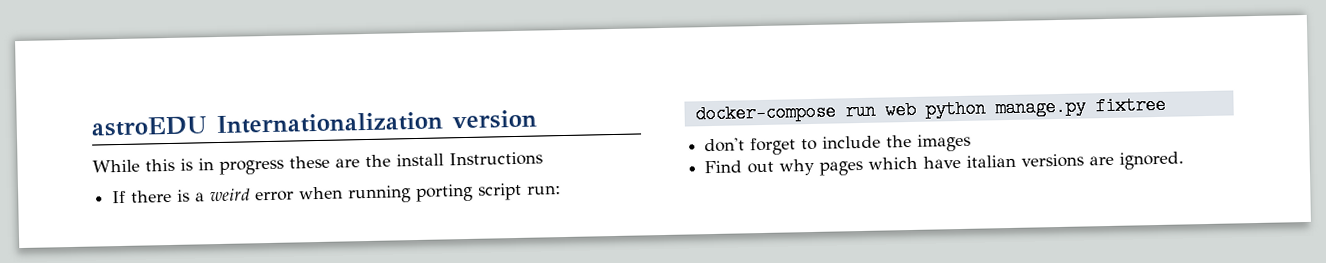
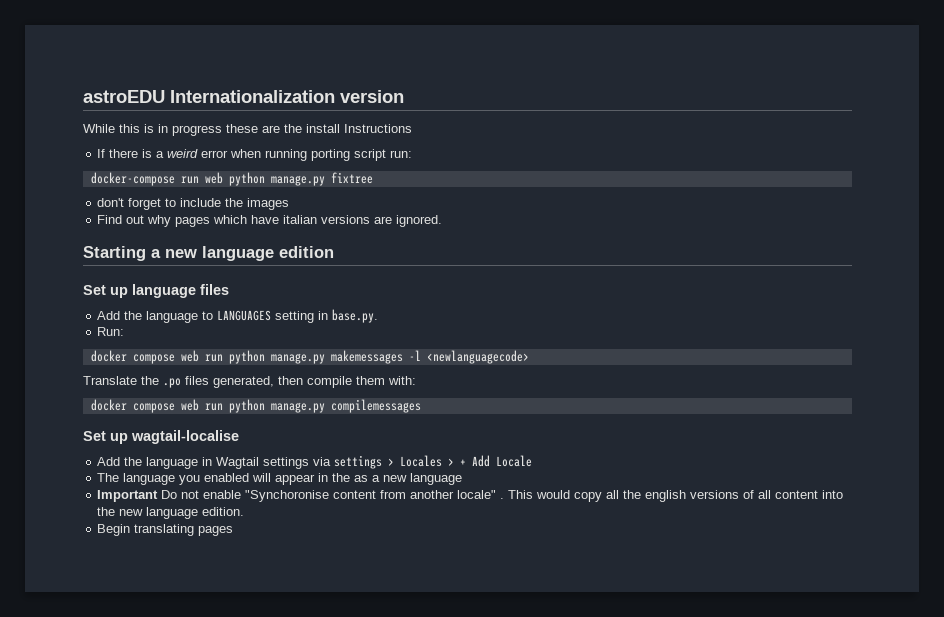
(1185, 160) none -> [83,246,334,261] [83,284,229,298] [97,309,379,323] [97,327,125,336] [90,350,529,364] [83,376,416,388] [90,399,421,413] [83,430,239,444] [97,455,533,469] [97,473,463,485] [97,490,844,502] [97,507,245,519] [97,524,234,536] // Starting a new language edition // Set up language files // Add the language to LANGUAGES setting in base.py. // Run: // docker compose web run python manage.py makemessages -l <newlanguagecode> // Translate the .po files generated, then compile them with: // docker compose web run python manage.py compilemessages // Set up wagtail-localise // Add the language in Wagtail settings via settings > Locales > + Add Locale // The language you enabled will appear in the as a new language // Important Do not enable "Synchoronise content from another locale" . This would copy all the english versions of all content into the new language edition. // Begin translating pages

